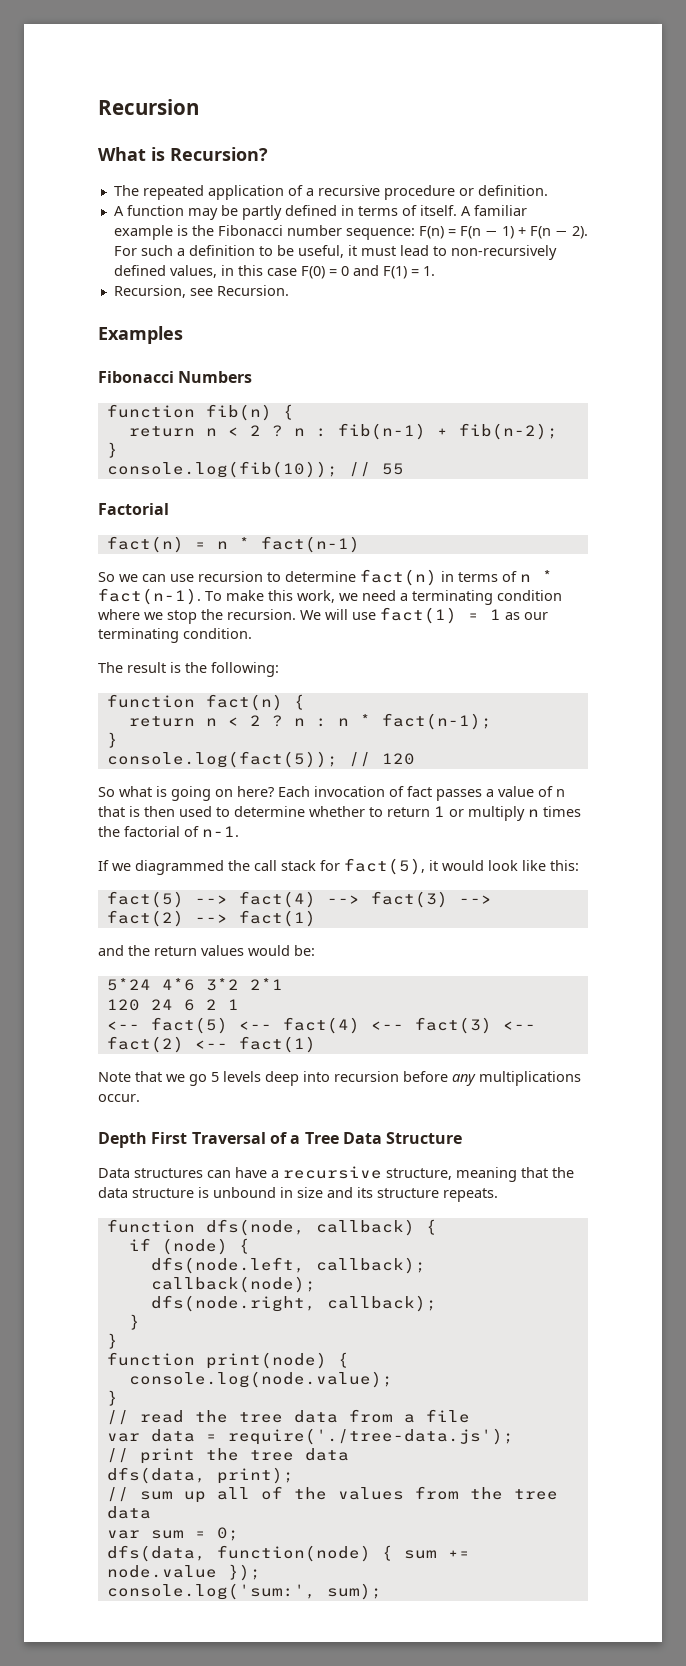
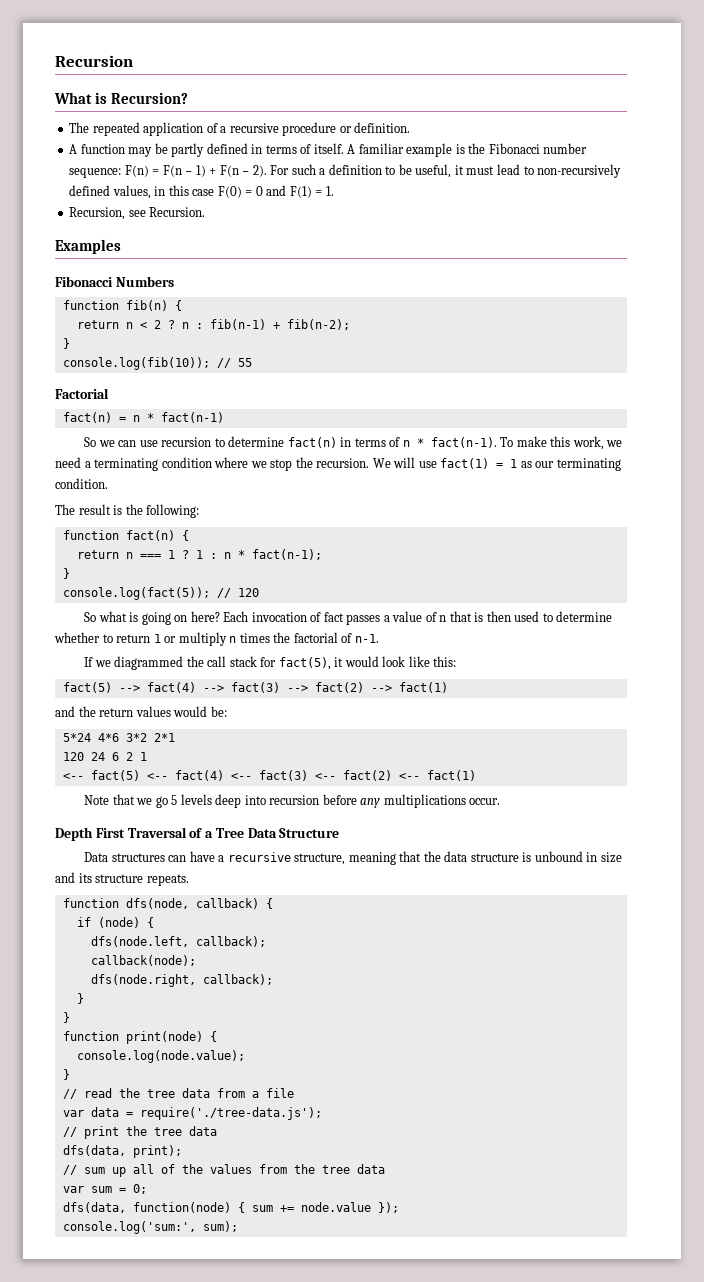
[227,715,305,727] < 2 ? n -> [139,550,203,559] === 1 ? 1

